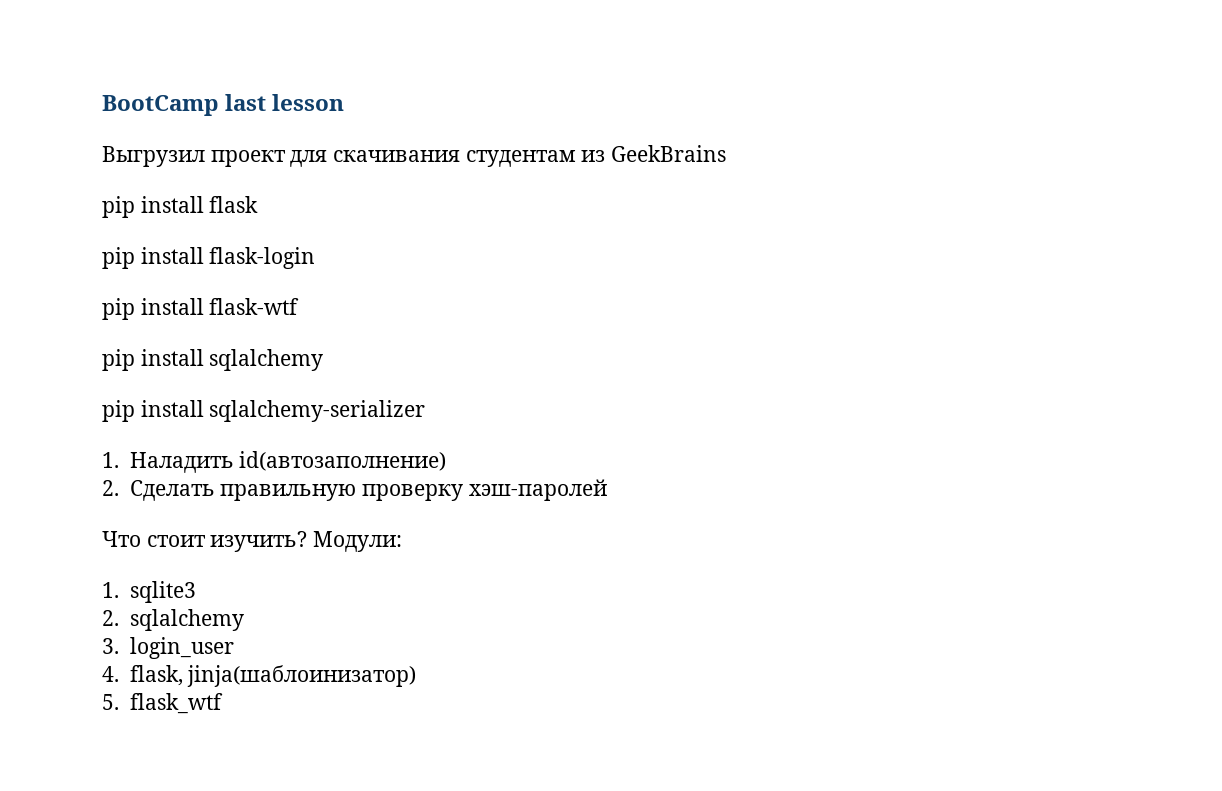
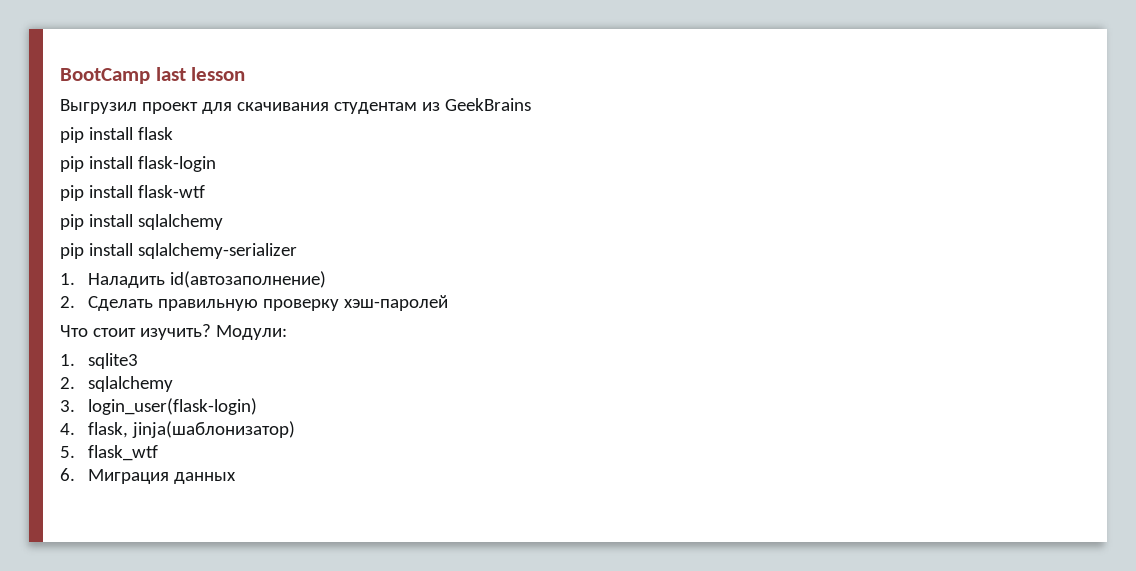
[129,637,234,659] login_user -> [87,398,257,415] login_user(flask-login)
[187,665,417,687] jinja(шаблоинизатор) -> [131,421,295,438] jinja(шаблонизатор)
(223, 703) none -> [60,468,236,484] // 6. Миграция данных

